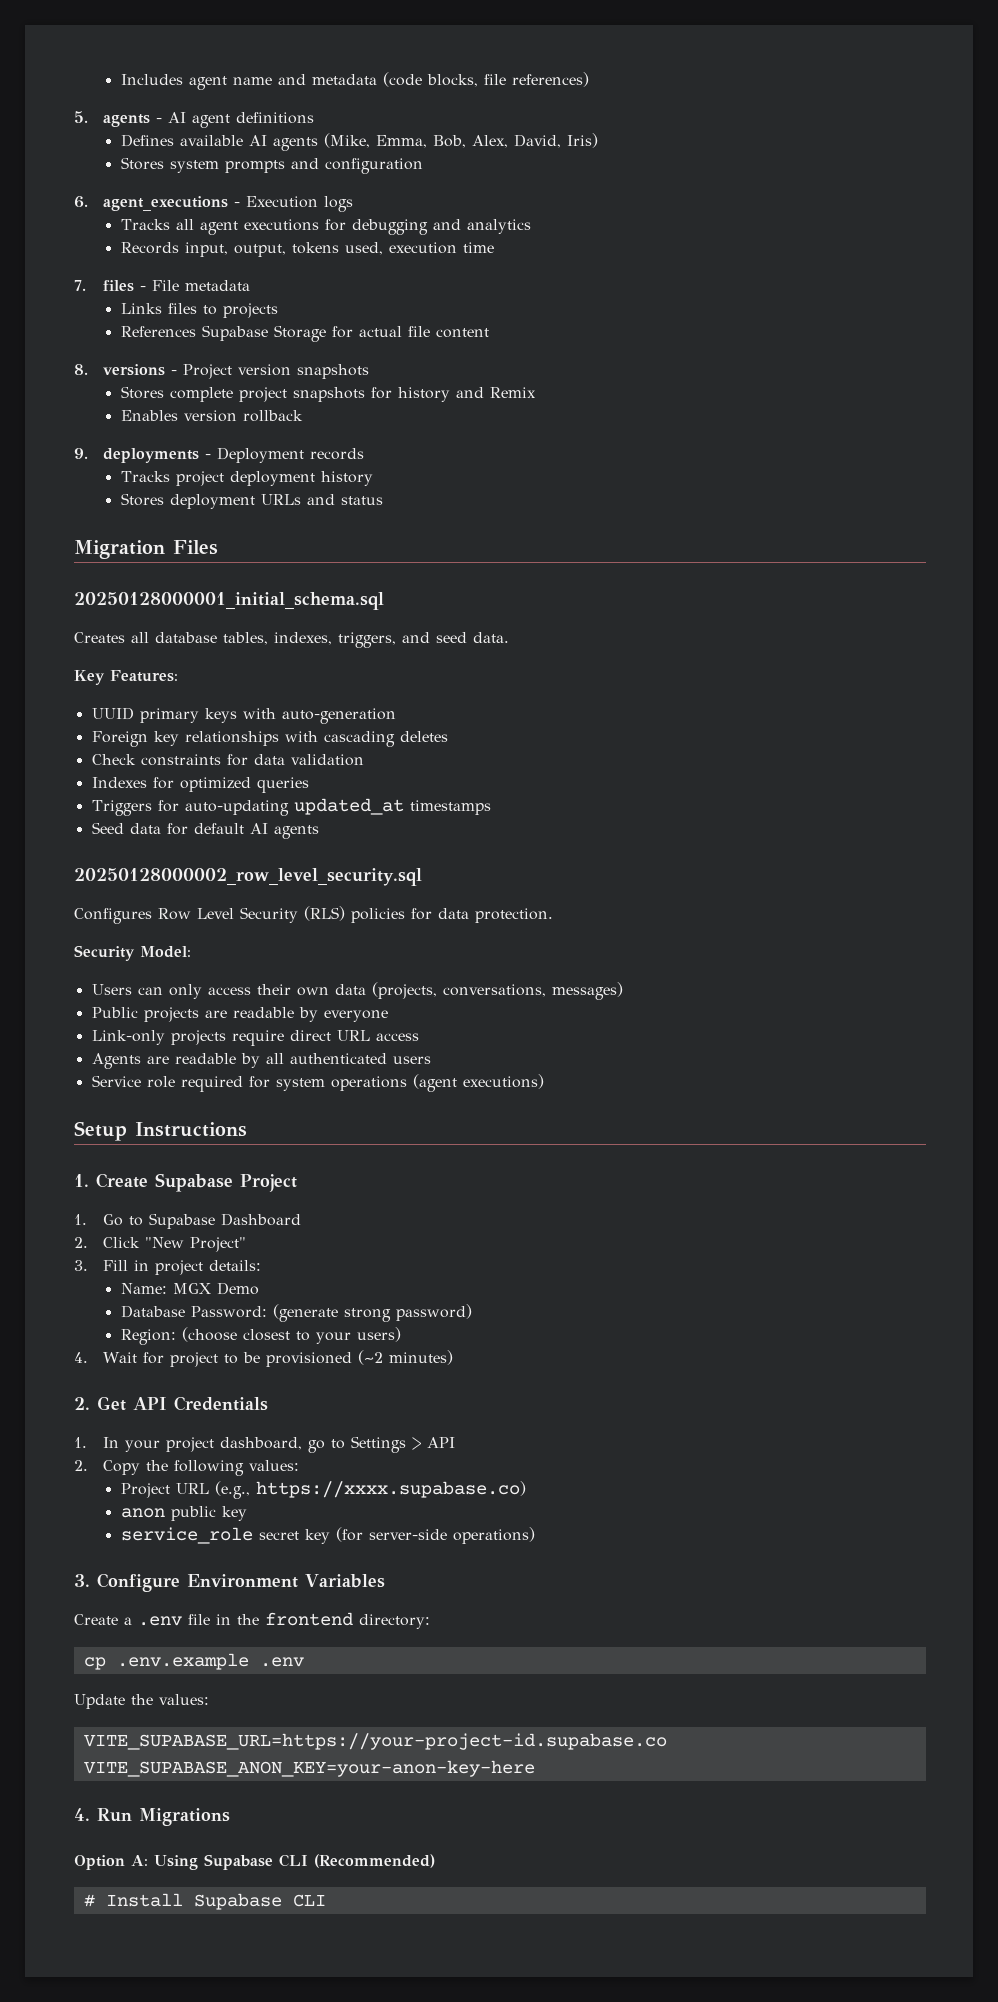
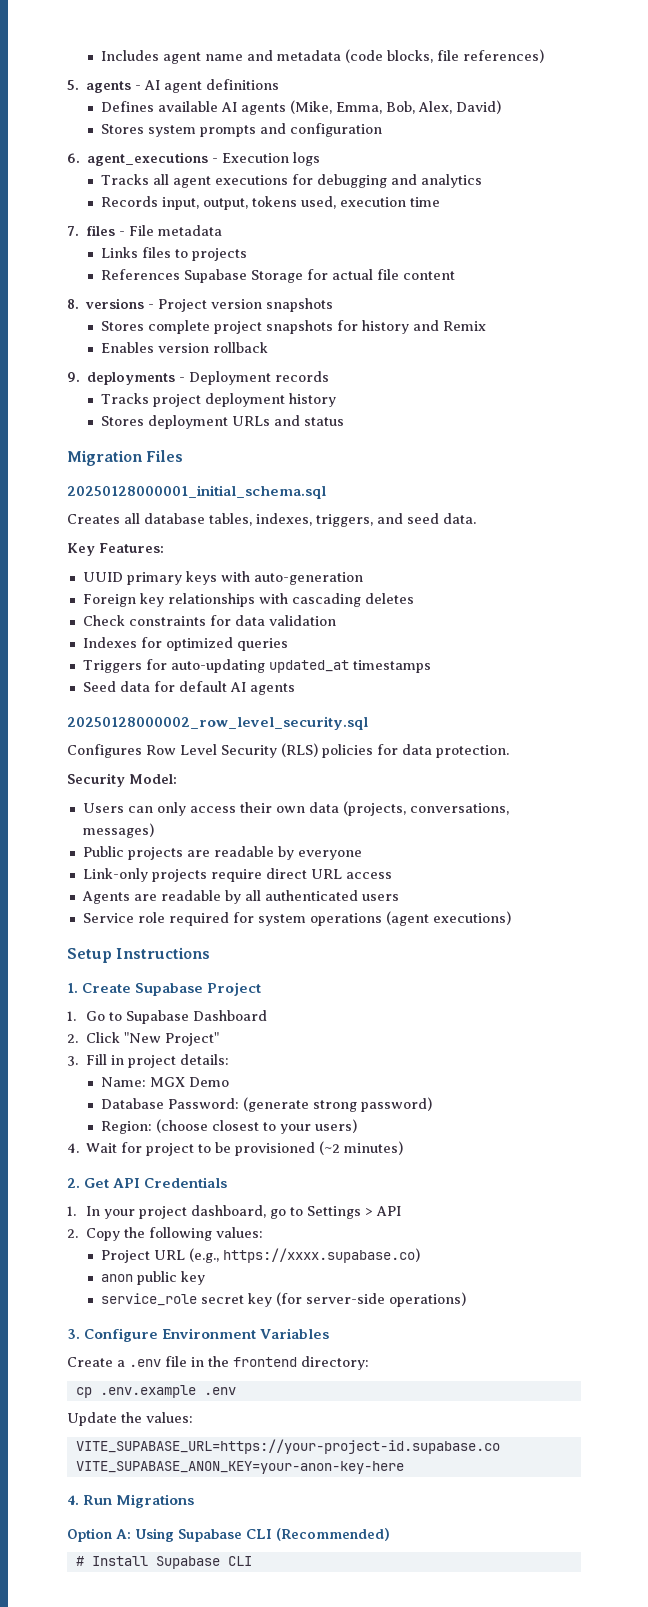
[513,133,598,148] David, Iris) -> [456,100,502,114] David)

